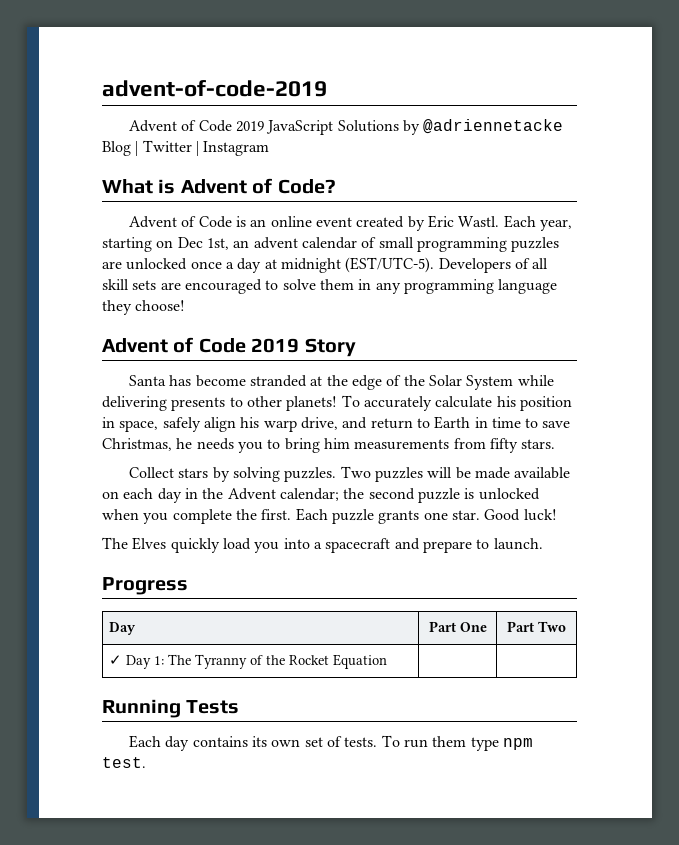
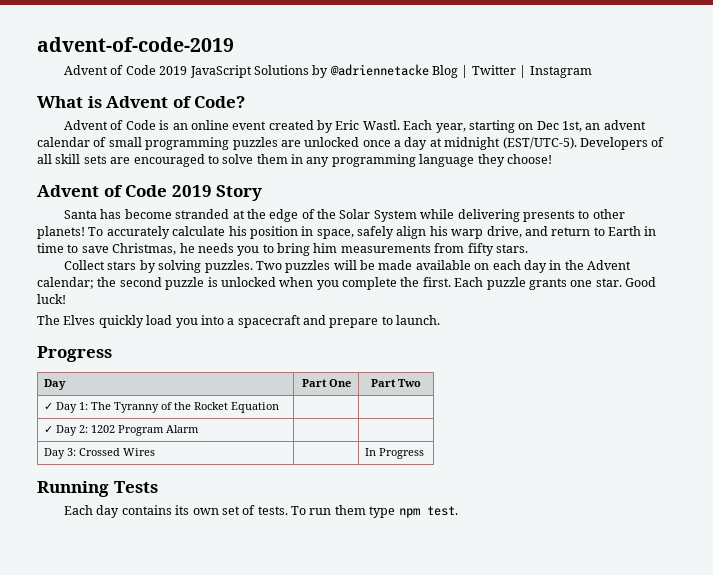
(388, 661) none -> [44,425,200,436] [44,448,156,459] [365,448,425,459] // ✓ Day 2: 1202 Program Alarm | | // Day 3: Crossed Wires | | In Progress

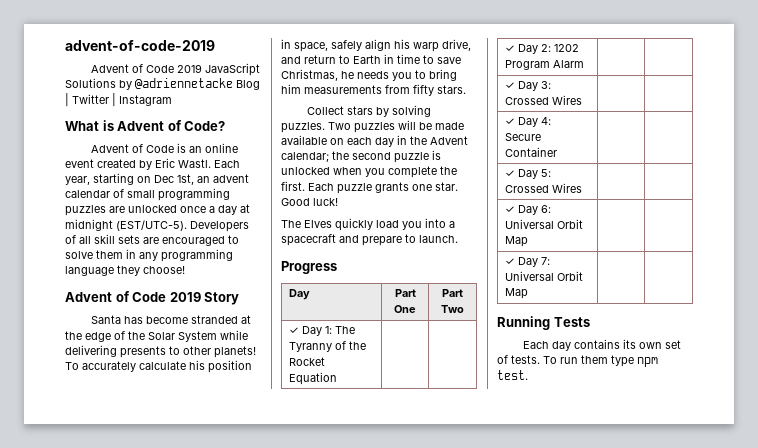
(200, 429) none -> [505,82,516,89] ✓
[365,448,425,459] In Progress -> [505,117,552,127] [505,133,542,141] [505,147,558,157] [505,169,552,179] [505,183,583,193] [505,205,552,215] [505,219,584,229] [505,236,529,247] [505,257,551,267] [505,271,584,281] [505,288,529,299] // ✓ Day 4: Secure Container | | // ✓ Day 5: Crossed Wires | | // ✓ Day 6: Universal Orbit Map | | // ✓ Day 7: Universal Orbit Map | |

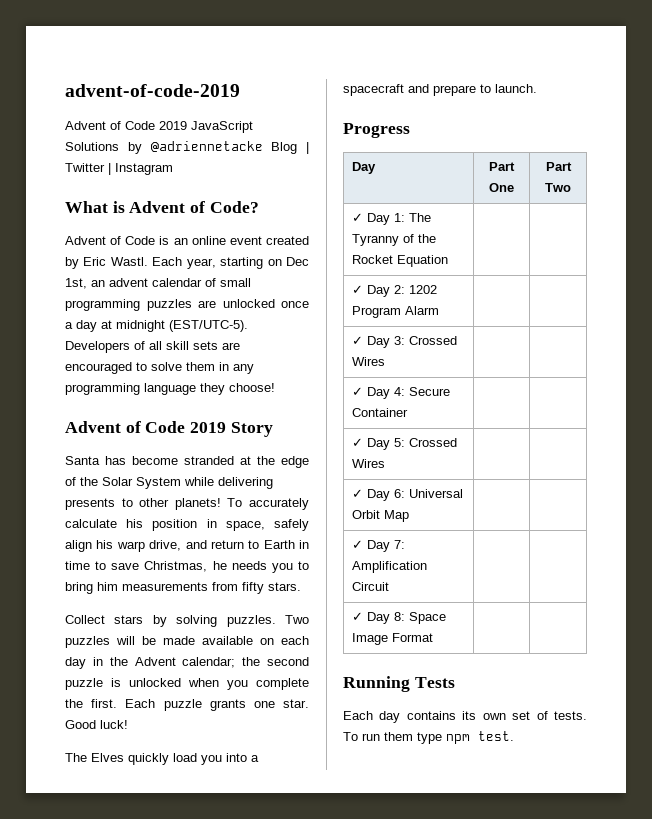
[505,271,584,281] [505,288,529,299] Universal Orbit Map -> [352,561,428,573] [352,582,390,591] [352,612,447,624] [352,633,434,645] Amplification Circuit | | // ✓ Day 8: Space Image Format

